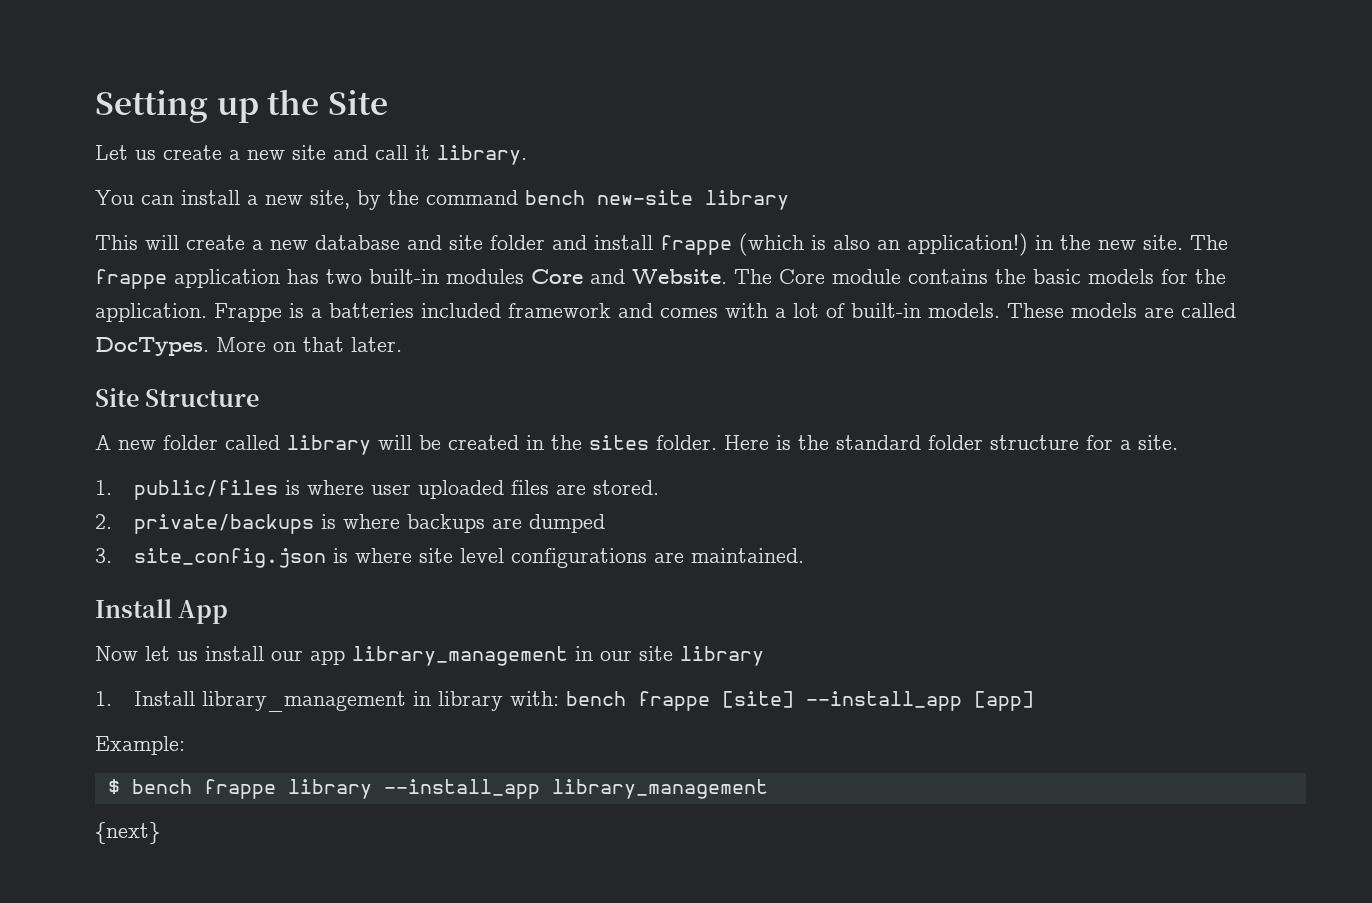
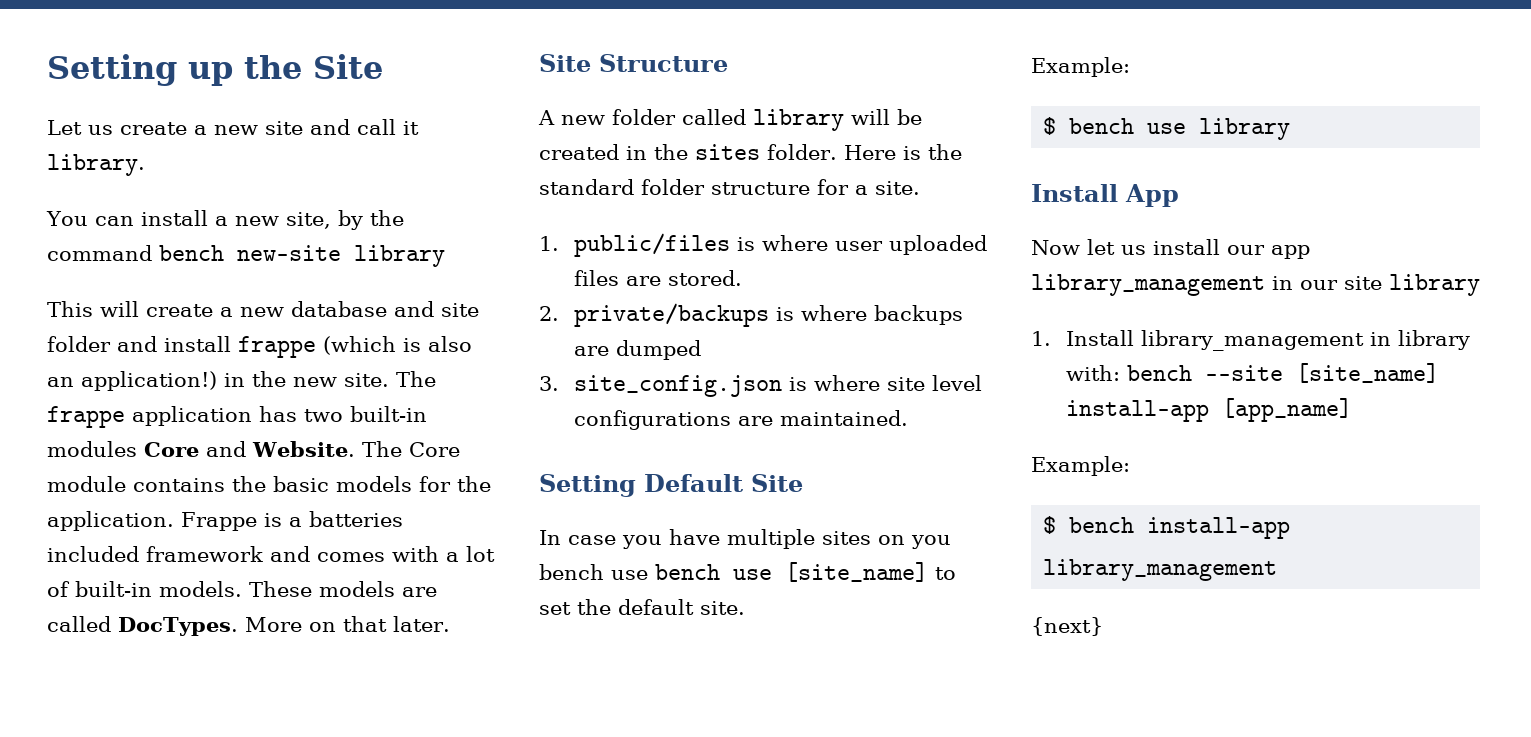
(804, 555) none -> [539,474,803,497] [539,529,951,549] [539,562,956,582] [539,599,745,615] [1031,57,1130,77] [1043,117,1291,140] // Setting Default Site // In case you have multiple sites on you bench use bench use [site_name] to set the default site. // Example: // $ bench use library
[637,691,1034,711] [95,736,185,755] [107,779,540,799] frappe [site] --install_app [app] // Example: // $ bench frappe library --install_app -> [1204,363,1439,383] [1065,398,1352,422] [1031,456,1130,476] [1043,516,1291,539] --site [site_name] install-app [app_name] // Example: // $ bench install-app

